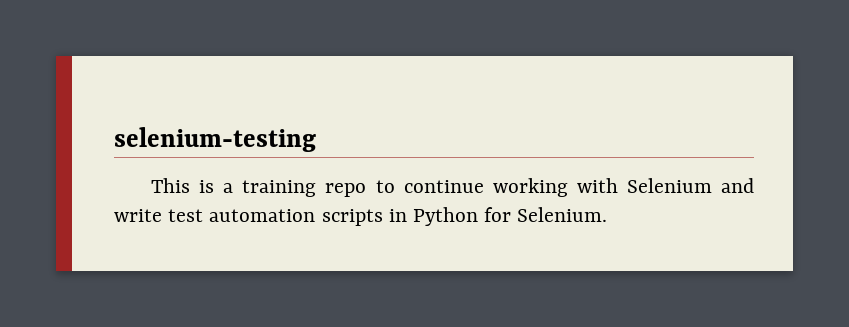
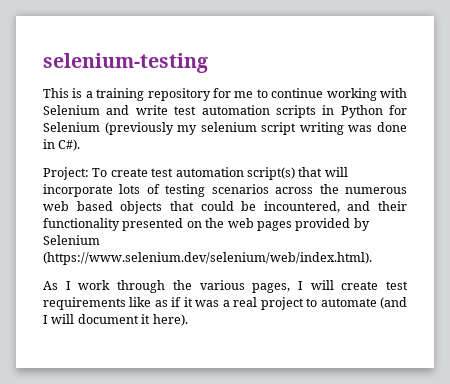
[325,183,367,197] repo -> [147,88,254,101] repository for me
[517,207,608,222] Selenium. -> [43,122,407,135] [43,139,81,151] [43,167,348,180] [43,184,407,197] [43,201,407,214] [43,218,370,231] [43,235,100,245] [43,252,372,265] [43,280,408,293] [43,297,408,310] [43,314,188,326] Selenium (previously my selenium script writing was done in C#). // Project: To create test automation script(s) that will incorporate lots of testing scenarios across the numerous web based objects that could be incountered, and their functionality presented on the web pages provided by Selenium (https://www.selenium.dev/selenium/web/index.html). // As I work through the various pages, I will create test requirements like as if it was a real project to automate (and I will document it here).

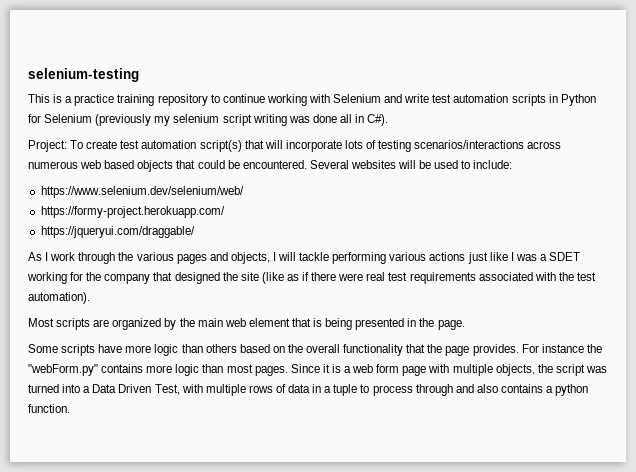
(93, 94) none -> [74,94,115,106] practice
[213,88,254,98] for me -> (208, 100) none
(407, 127) none -> [339,114,352,123] all
[211,184,339,194] scenarios across the -> [414,140,562,149] scenarios/interactions across
[263,201,407,213] [43,218,370,231] [43,235,100,245] [43,252,372,265] incountered, and their functionality presented on the web pages provided by Selenium (https://www.selenium.dev/selenium/web/index.html). -> [242,160,513,169] [40,186,244,198] [40,206,225,218] [40,226,195,238] encountered. Several websites will be used to include: // https://www.selenium.dev/selenium/web/ // https://formy-project.herokuapp.com/ // https://jqueryui.com/draggable/
[252,280,408,293] [43,297,408,310] [43,314,188,326] pages, I will create test requirements like as if it was a real project to automate (and I will document it here). -> [176,252,581,264] [27,272,596,284] [28,292,90,304] [28,318,465,330] [28,344,602,356] [28,364,607,376] [28,384,589,396] [28,404,70,413] pages and objects, I will tackle performing various actions just like I was a SDET working for the company that designed the site (like as if there were real test requirements associated with the test automation). // Most scripts are organized by the main web element that is being presented in the page. // Some scripts have more logic than others based on the overall functionality that the page provides. For instance the "webForm.py" contains more logic than most pages. Since it is a web form page with multiple objects, the script was turned into a Data Driven Test, with multiple rows of data in a tuple to process through and also contains a python function.

